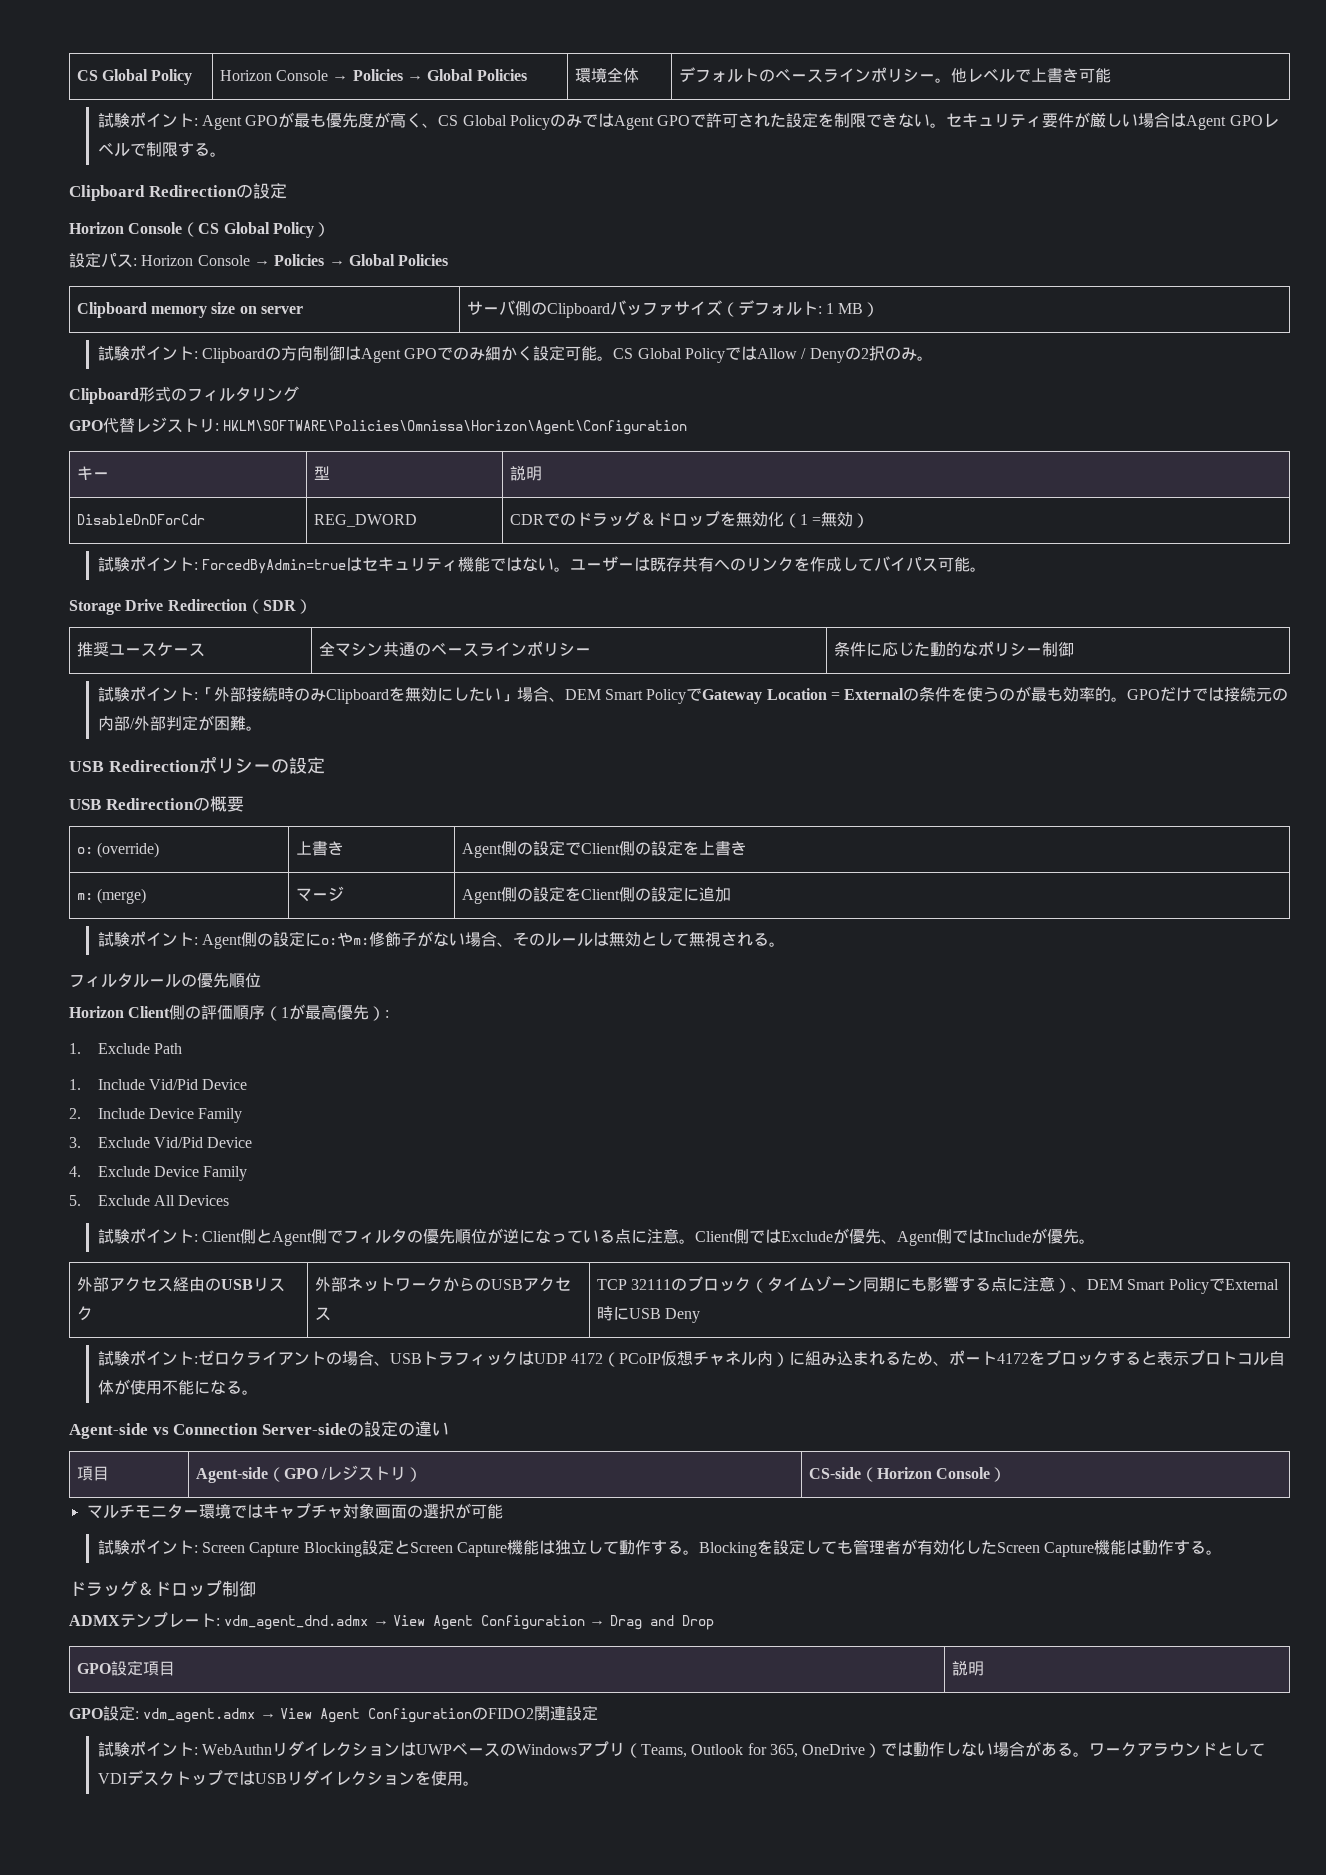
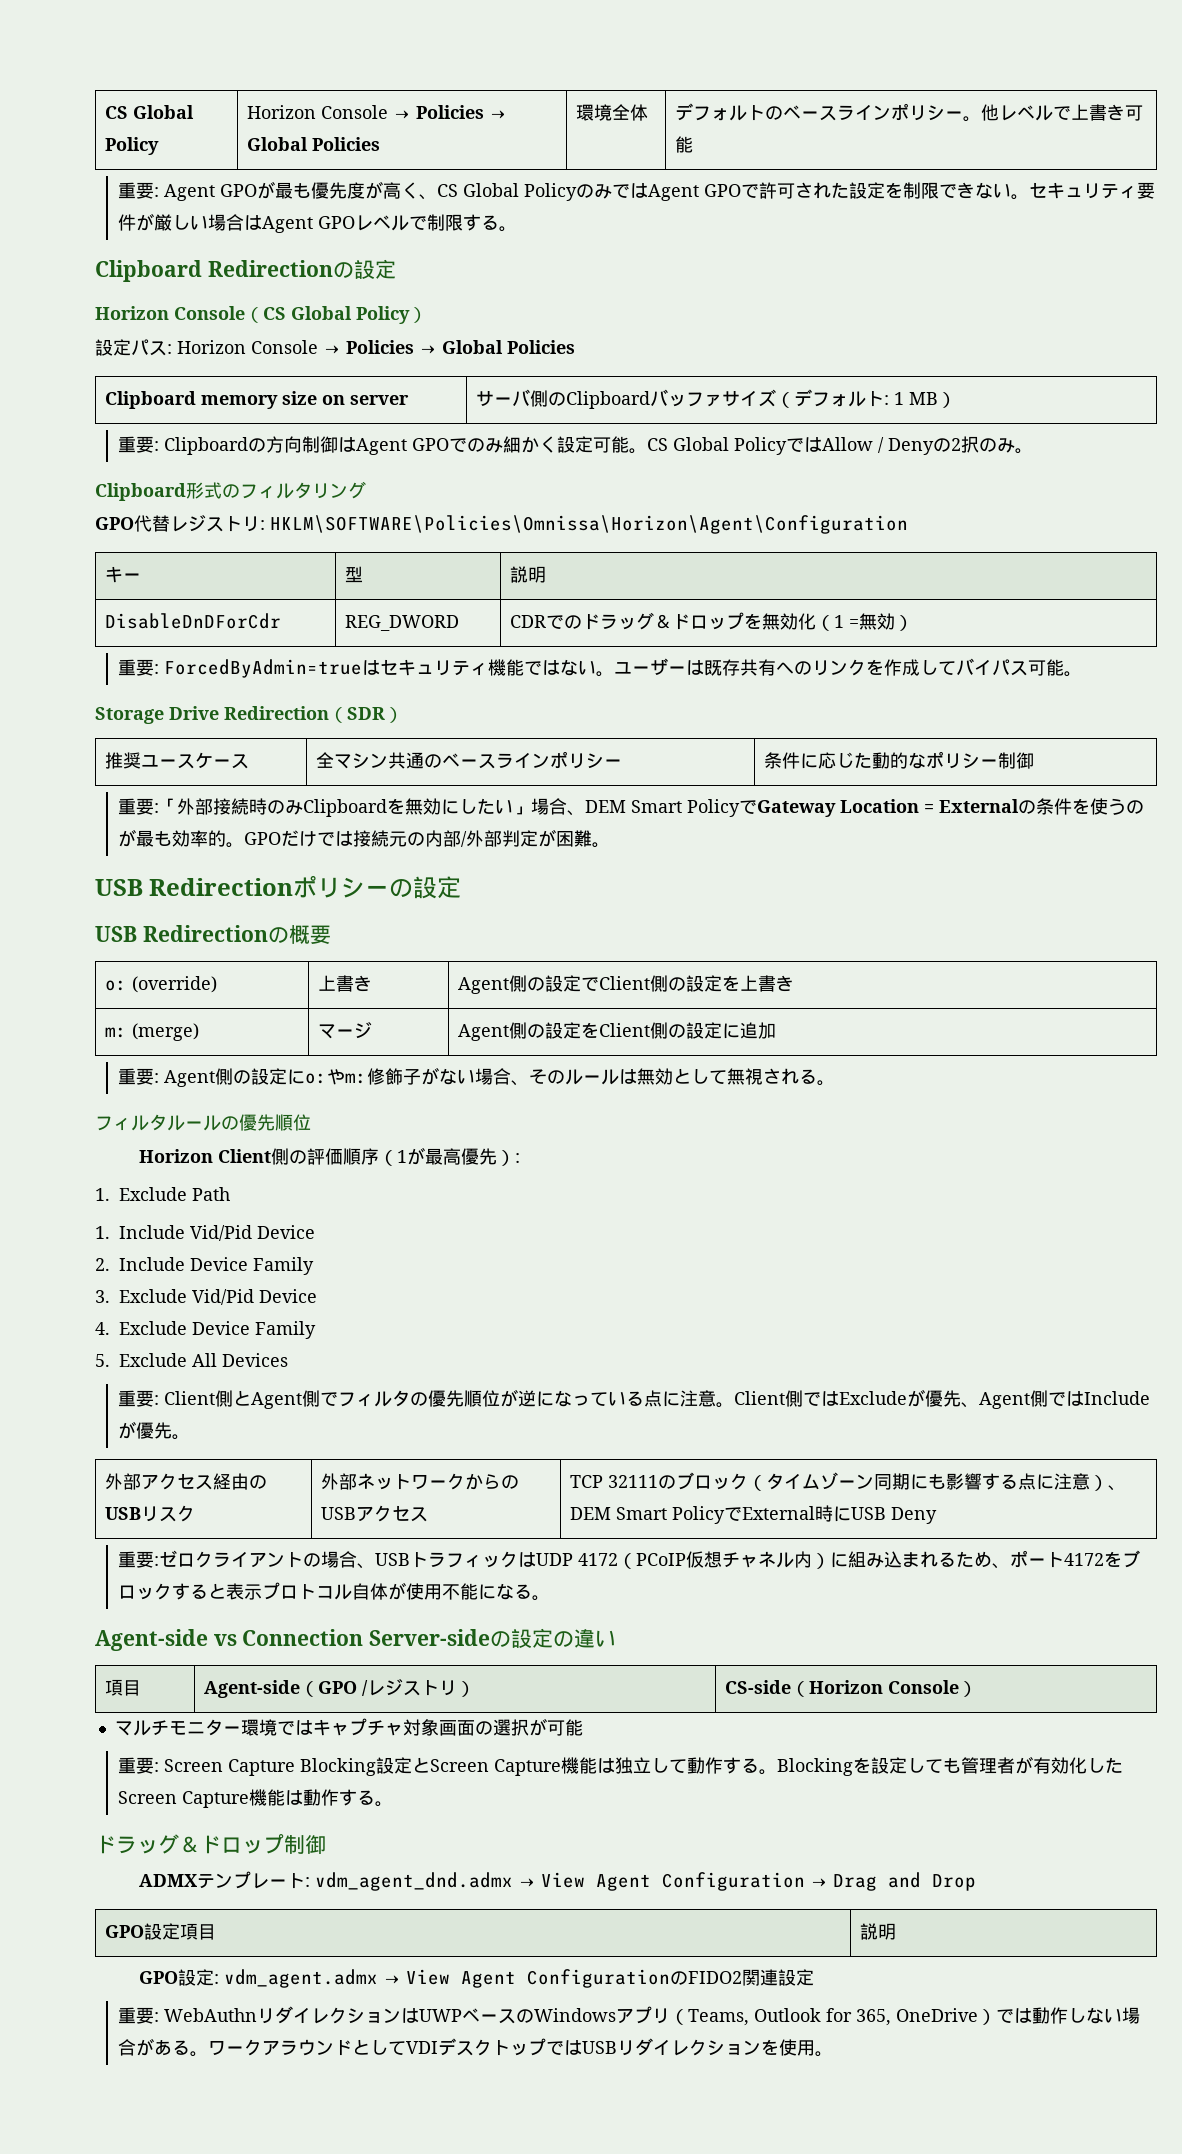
[97,112,194,128] 試験ポイント -> [118,182,155,199] 重要
[97,345,194,361] 試験ポイント -> [118,436,155,453] 重要
[97,556,194,572] 試験ポイント -> [118,659,155,676] 重要
[97,686,194,702] 試験ポイント -> [118,798,155,815] 重要
[97,931,194,947] 試験ポイント -> [118,1068,155,1085] 重要
[97,1228,194,1244] 試験ポイント -> [118,1390,155,1407] 重要
[97,1350,194,1366] 試験ポイント -> [118,1551,155,1568] 重要
[97,1539,194,1555] 試験ポイント -> [118,1757,155,1774] 重要
[97,1741,194,1757] 試験ポイント -> [118,2007,155,2024] 重要

